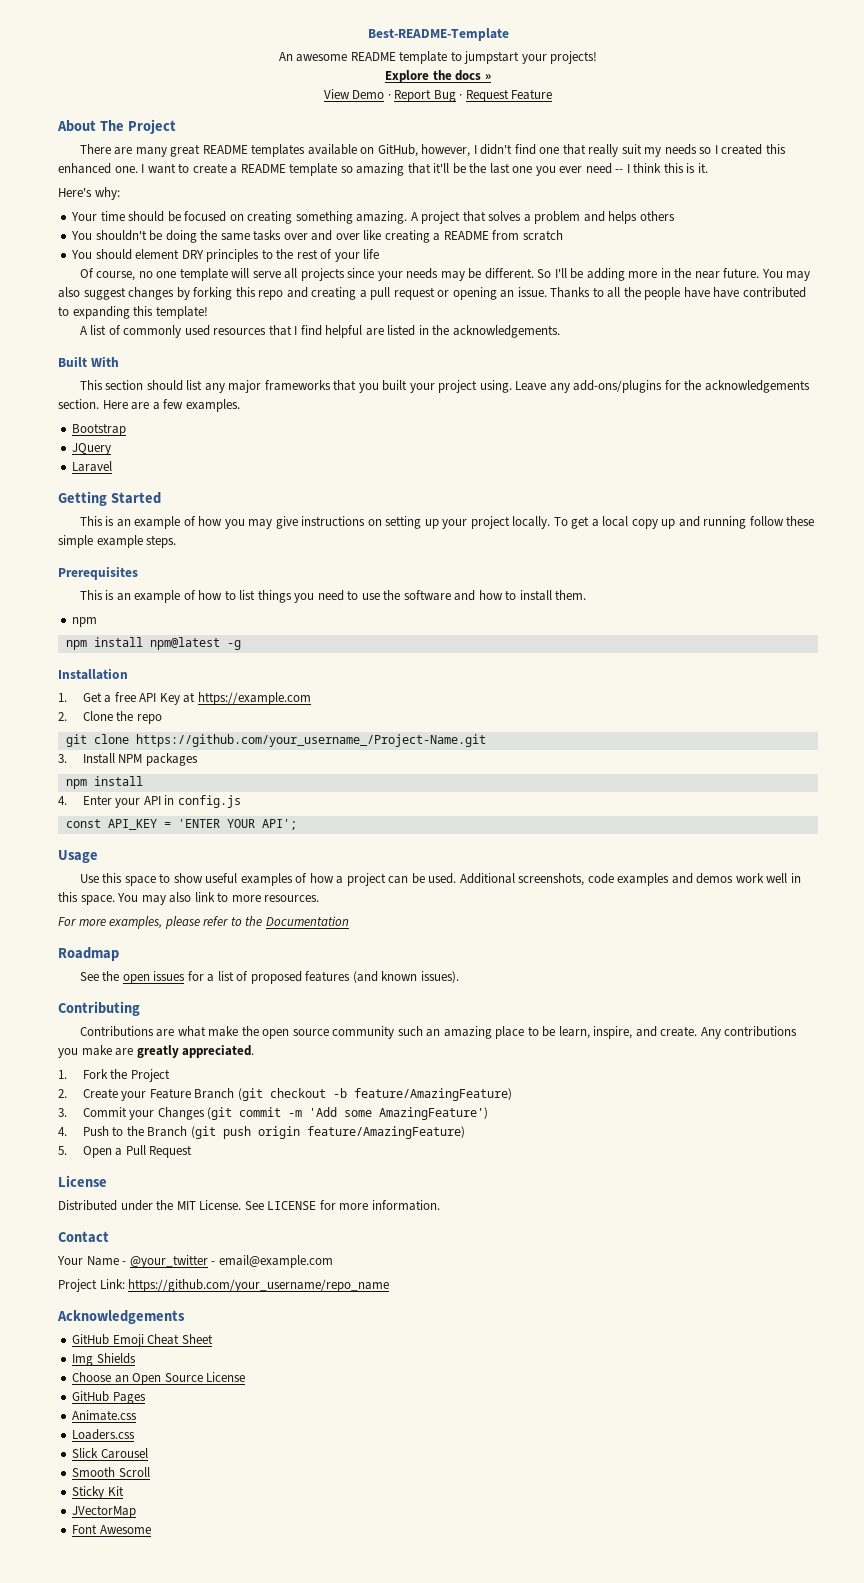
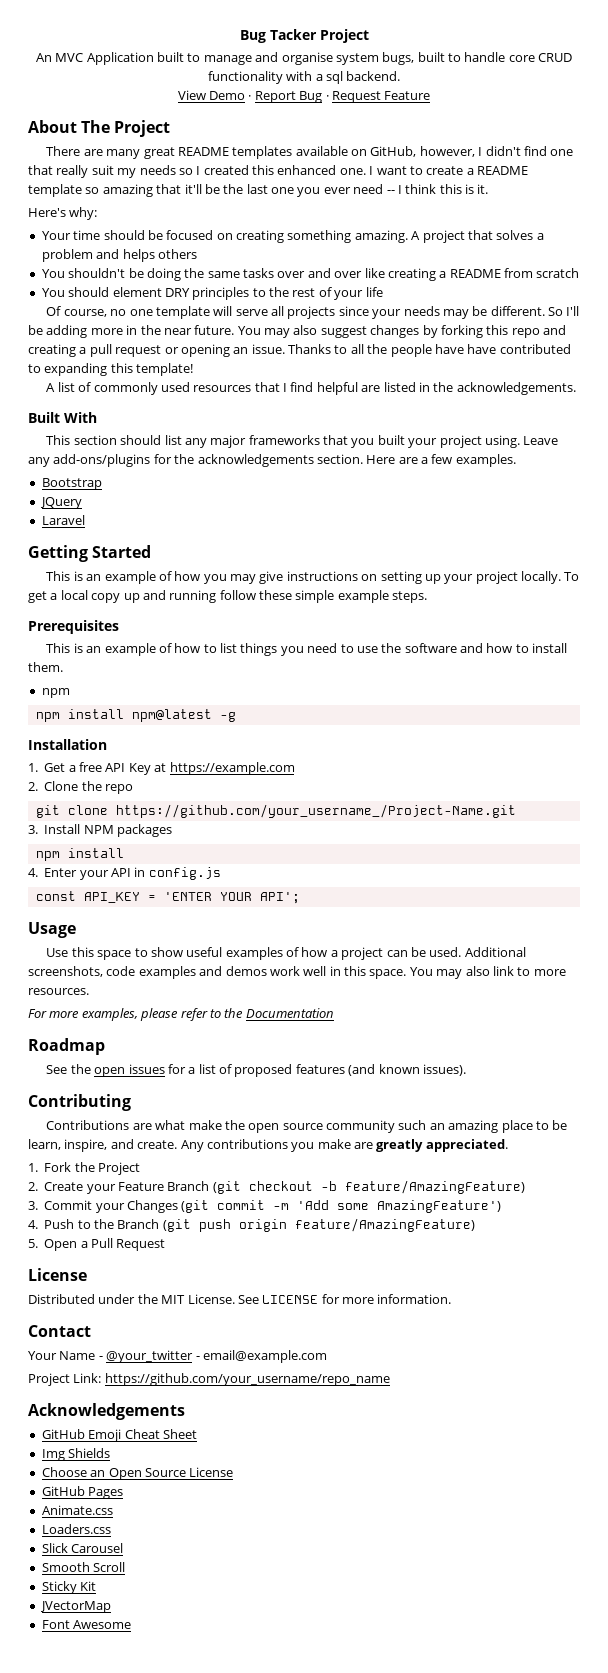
[367,28,509,41] [278,51,598,64] [385,70,491,83] Best-README-Template // An awesome README template to jumpstart your projects! // Explore the docs » -> [239,29,369,43] [35,52,573,65] [207,71,401,84] Bug Tacker Project // An MVC Application built to manage and organise system bugs, built to handle core CRUD functionality with a sql backend.

